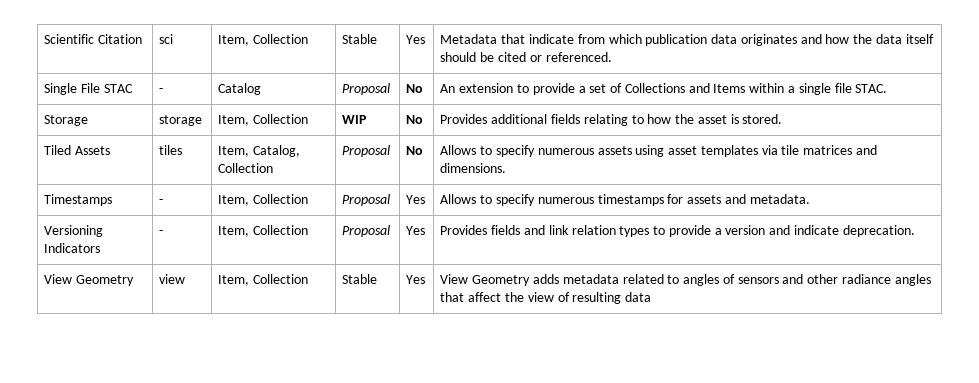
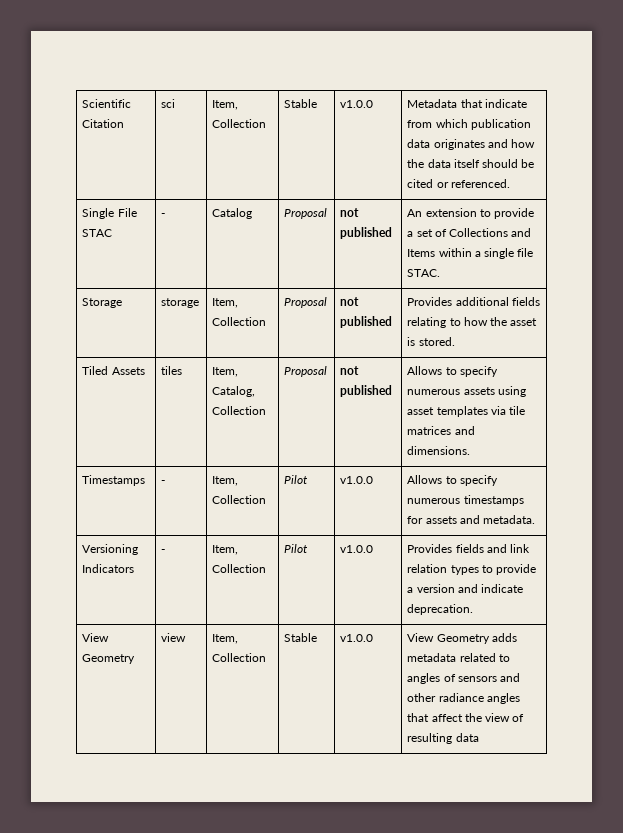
[406,35,426,44] Yes -> [340,100,374,108] v1.0.0
[406,84,424,93] No -> [340,208,360,217] [340,227,393,239] not published
[342,115,368,124] [406,115,424,124] WIP | No -> [284,297,328,308] [340,297,360,306] [340,316,393,328] Proposal | not published
[406,146,424,155] No -> [340,366,360,375] [340,385,393,397] not published
[342,194,391,206] [406,195,426,204] Proposal | Yes -> [284,475,309,484] [340,476,374,484] Pilot | v1.0.0
[342,225,391,237] [406,226,426,235] Proposal | Yes -> [284,544,309,553] [340,545,374,553] Pilot | v1.0.0
[406,275,426,284] Yes -> [340,634,374,642] v1.0.0

